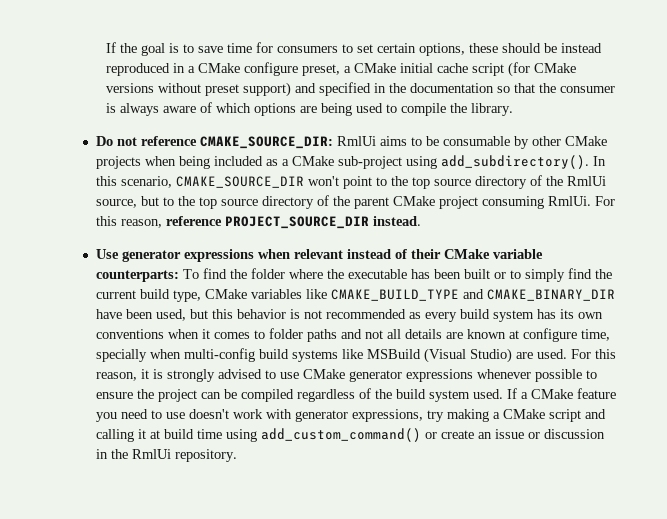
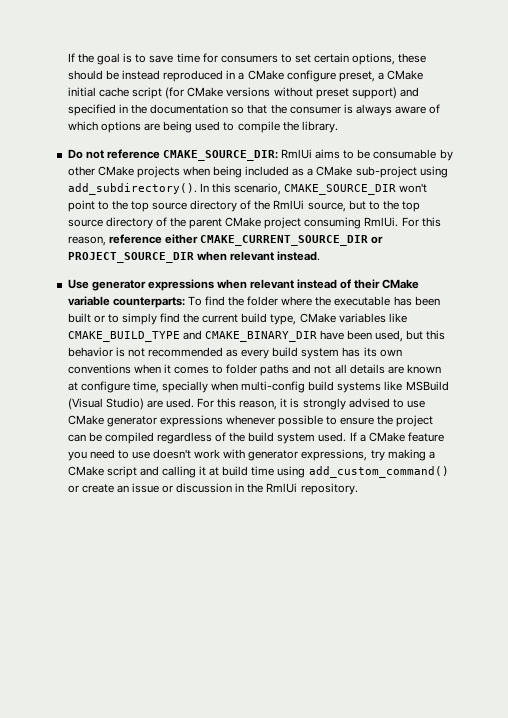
[224,216,369,229] PROJECT_SOURCE_DIR -> [164,234,384,246] [67,251,274,263] either CMAKE_CURRENT_SOURCE_DIR or PROJECT_SOURCE_DIR when relevant

